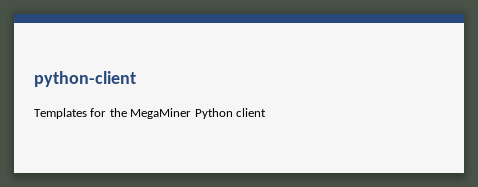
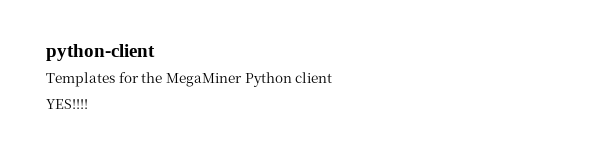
(266, 112) none -> [46,99,88,109] // YES!!!!

